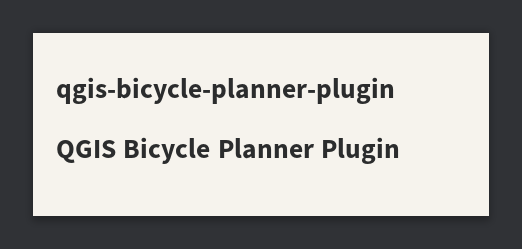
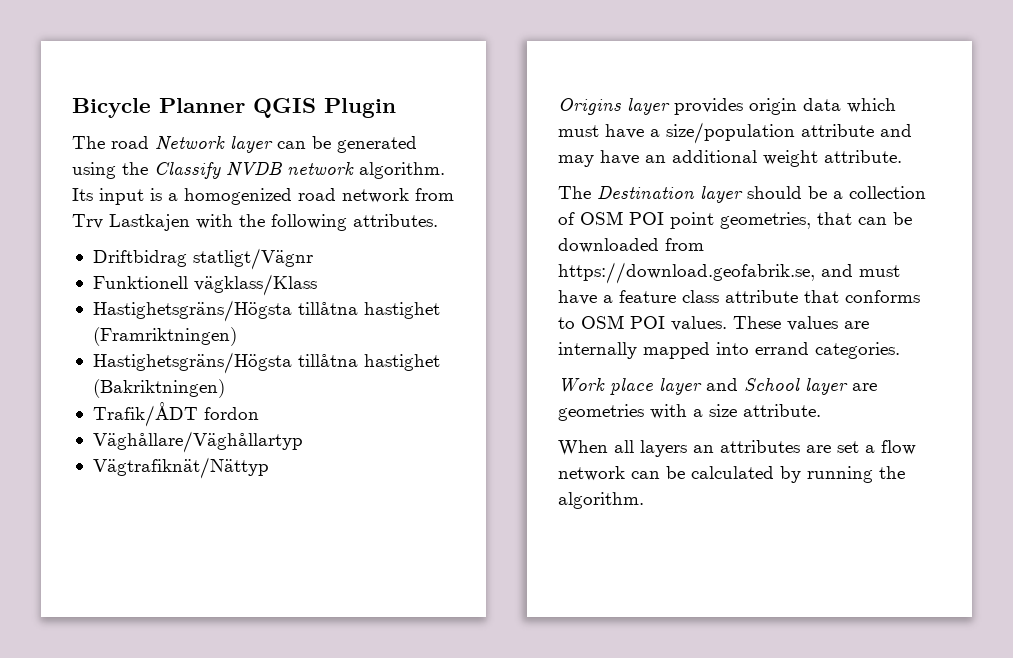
[56,77,395,104] [56,140,116,163] qgis-bicycle-planner-plugin // QGIS -> (72, 108) none
(314, 148) none -> [253,98,316,118] QGIS
(401, 150) none -> [72,136,417,153] [72,162,445,179] [72,188,454,205] [72,214,438,231] [92,248,313,270] [92,274,317,296] [92,300,440,322] [92,327,237,346] [92,352,440,374] [92,379,225,398] [92,402,259,427] [92,431,303,453] [92,457,269,479] [558,98,896,115] [558,122,912,144] [558,150,902,167] [558,186,926,203] [558,211,912,229] [558,238,704,253] [558,262,900,284] [558,290,920,305] [558,315,869,331] [558,342,900,359] [558,378,877,395] [558,404,821,421] [558,440,916,457] [558,466,905,483] [558,492,644,509] // The road Network layer can be generated using the Classify NVDB network algorithm. Its input is a homogenized road network from Trv Lastkajen with the following attributes. // Driftbidrag statligt/Vägnr // Funktionell vägklass/Klass // Hastighetsgräns/Högsta tillåtna hastighet (Framriktningen) // Hastighetsgräns/Högsta tillåtna hastighet (Bakriktningen) // Trafik/ÅDT fordon // Väghållare/Väghållartyp // Vägtrafiknät/Nättyp // Origins layer provides origin data which must have a size/population attribute and may have an additional weight attribute. // The Destination layer should be a collection of OSM POI point geometries, that can be downloaded from https://download.geofabrik.se, and must have a feature class attribute that conforms to OSM POI values. These values are internally mapped into errand categories. // Work place layer and School layer are geometries with a size attribute. // When all layers an attributes are set a flow network can be calculated by running the algorithm.

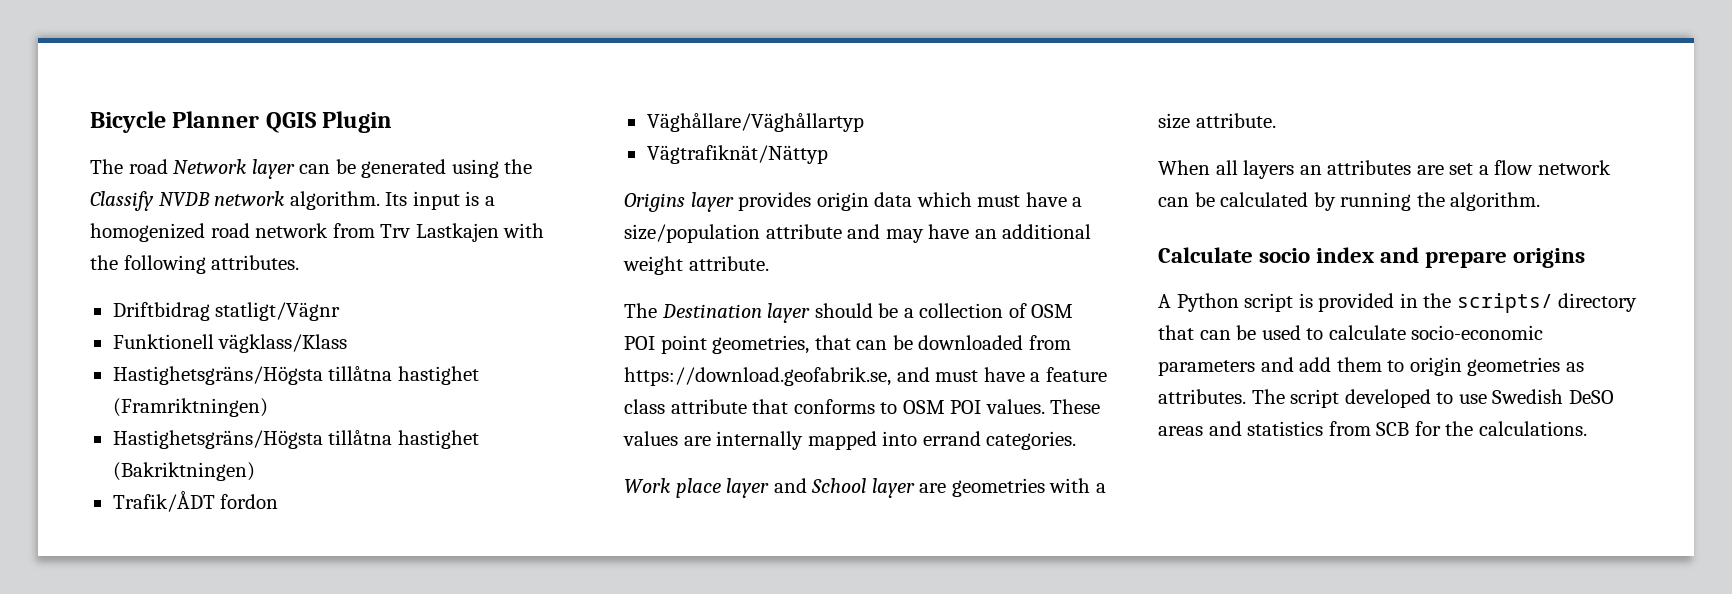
(644, 500) none -> [1158,247,1586,268] [1158,293,1638,313] [1158,325,1544,340] [1158,357,1584,376] [1158,389,1614,408] [1158,421,1587,436] // Calculate socio index and prepare origins // A Python script is provided in the scripts/ directory that can be used to calculate socio-economic parameters and add them to origin geometries as attributes. The script developed to use Swedish DeSO areas and statistics from SCB for the calculations.

